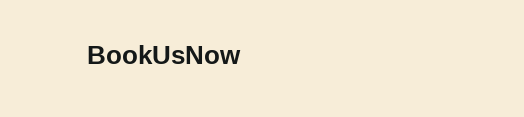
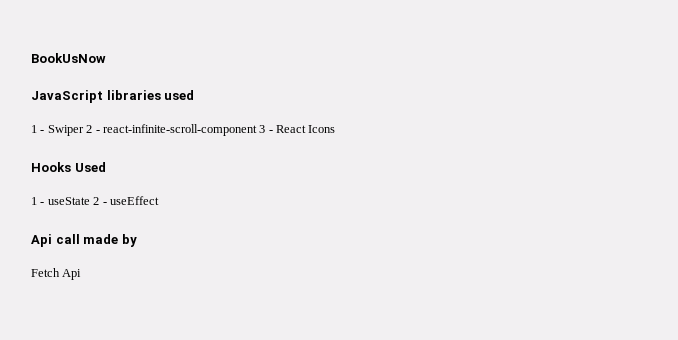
(241, 54) none -> [31,90,195,103] [31,124,336,136] [31,162,106,172] [31,196,159,205] [31,234,137,247] [31,268,82,280] // JavaScript libraries used // 1 - Swiper 2 - react-infinite-scroll-component 3 - React Icons // Hooks Used // 1 - useState 2 - useEffect // Api call made by // Fetch Api

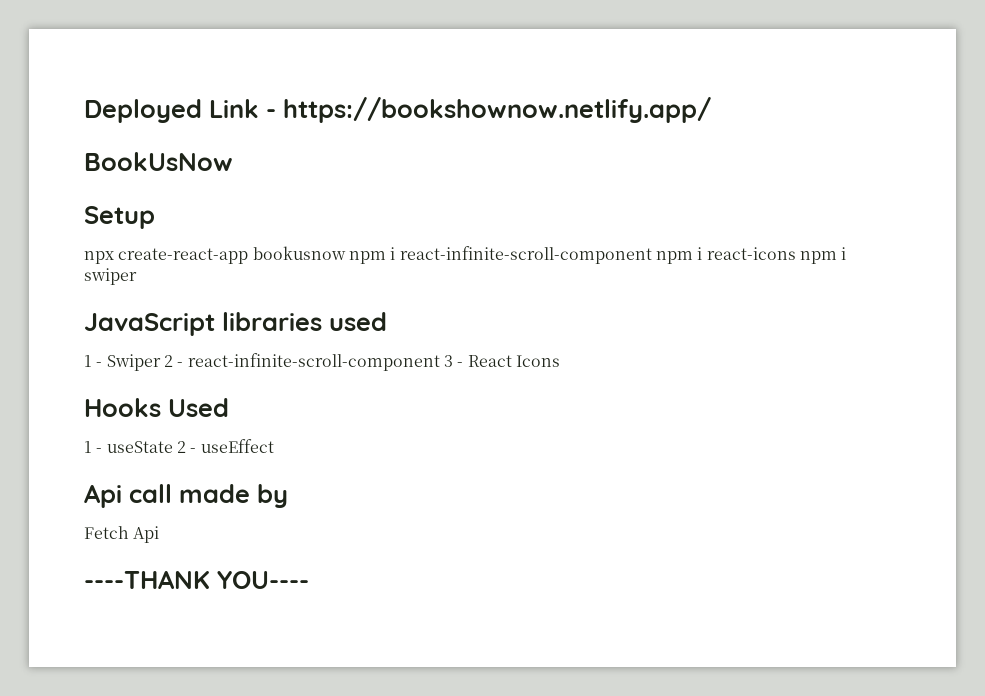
[31,53,106,63] BookUsNow -> [84,97,711,123] [84,152,233,171] [84,206,155,229] [84,246,847,264] [84,268,137,285] Deployed Link - https://bookshownow.netlify.app/ // BookUsNow // Setup // npx create-react-app bookusnow npm i react-infinite-scroll-component npm i react-icons npm i swiper
(82, 274) none -> [84,570,309,589] // ----THANK YOU----

